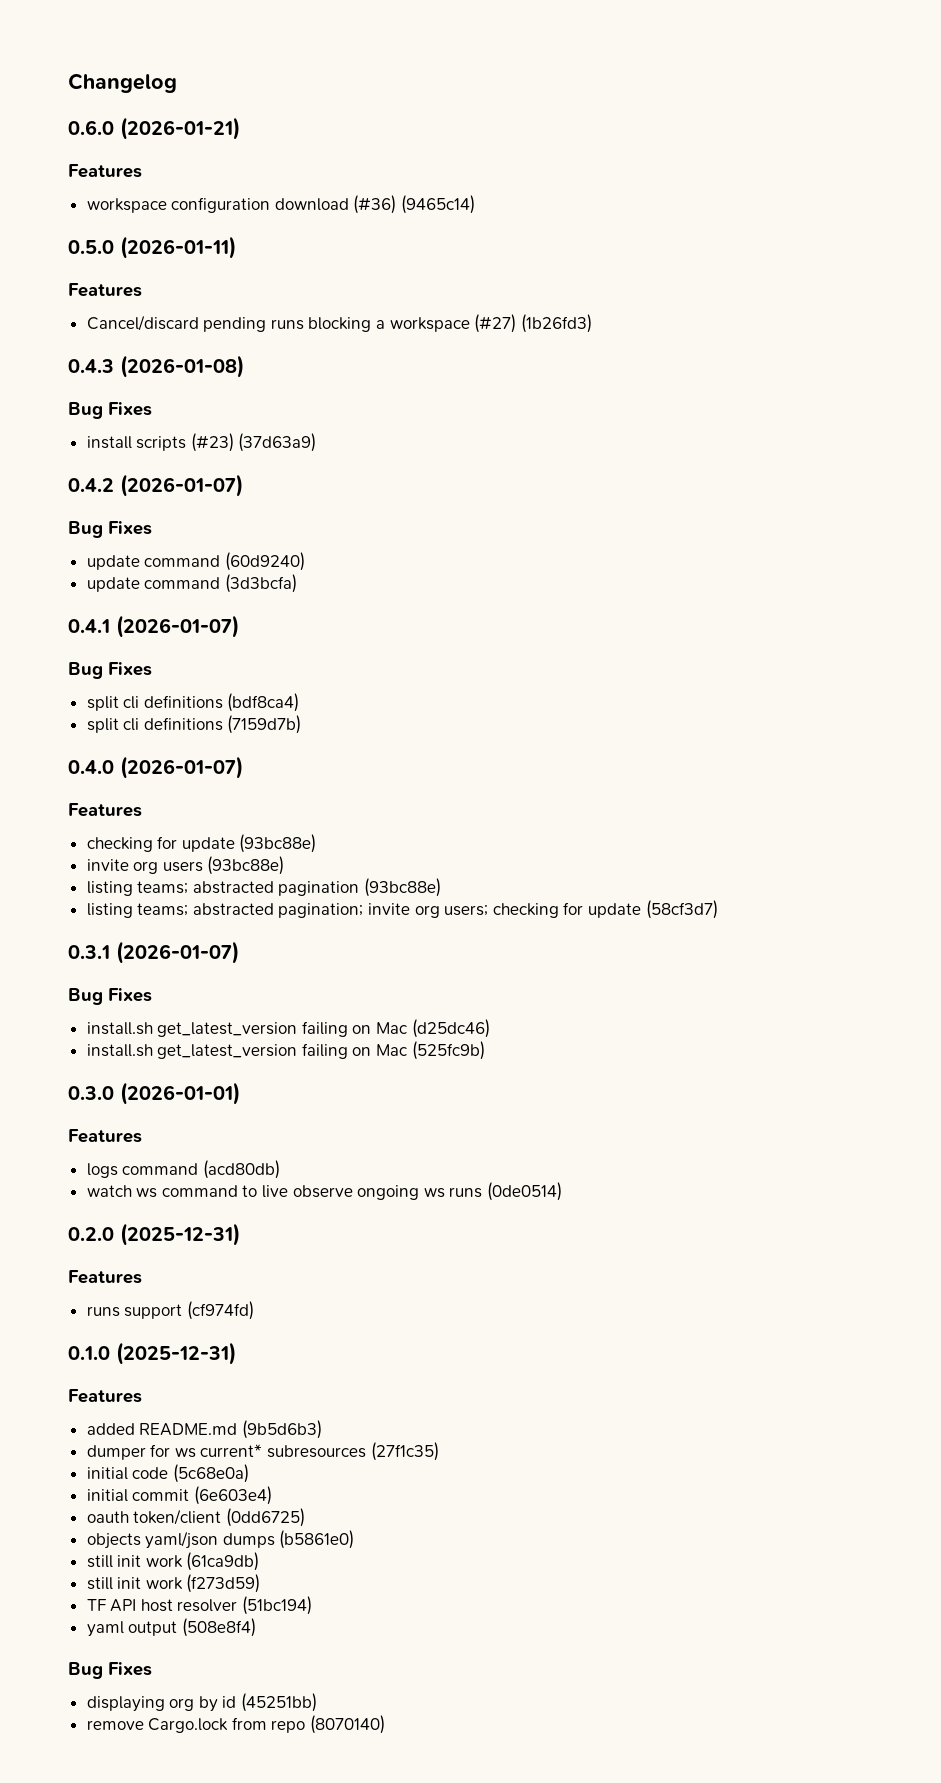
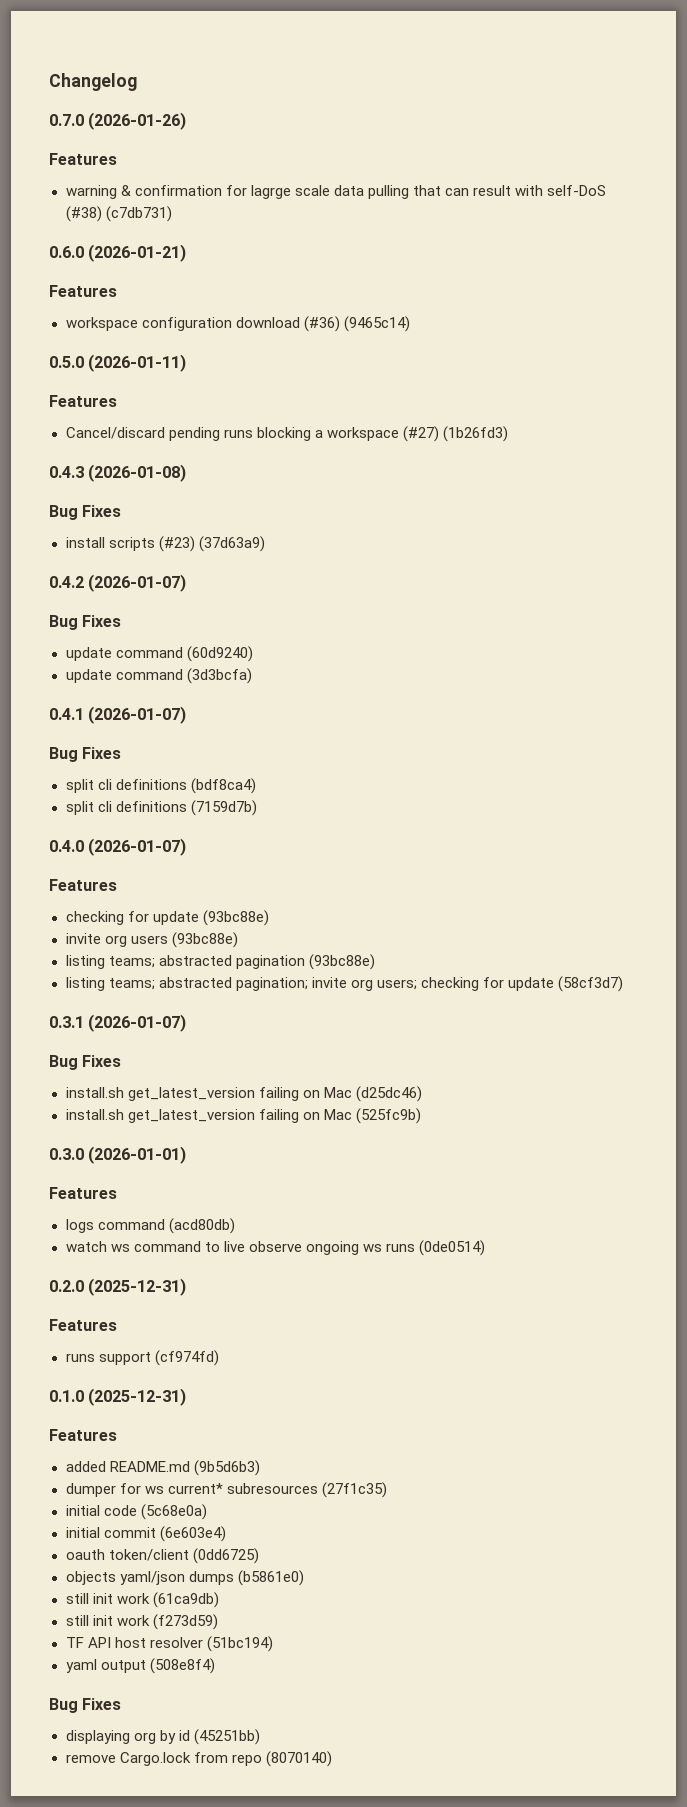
(177, 83) none -> [49,112,187,130] [49,153,117,165] [65,185,607,199] [65,206,172,222] // 0.7.0 (2026-01-26) // Features // warning & confirmation for lagrge scale data pulling that can result with self-DoS (#38) (c7db731)

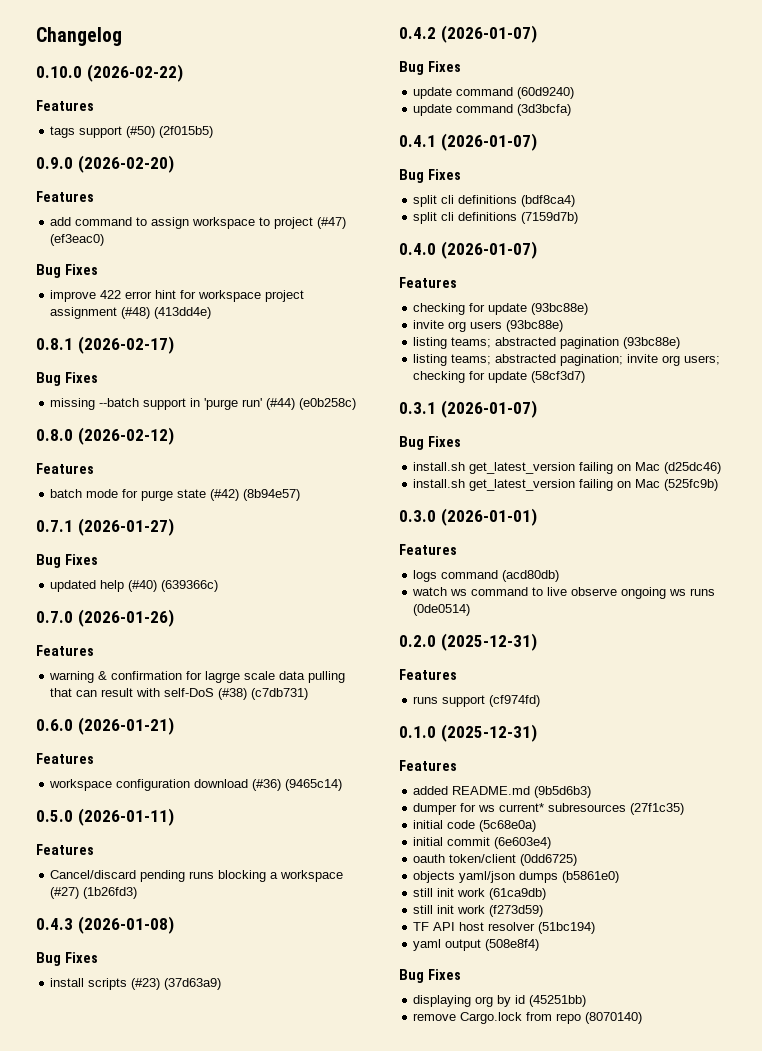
(137, 82) none -> [36,64,183,82] [36,100,94,111] [50,126,214,138] [36,155,174,173] [36,191,94,202] [50,217,347,229] [50,234,105,246] [36,264,98,278] [50,290,305,302] [50,307,212,319] [36,336,174,354] [36,372,98,386] [50,398,357,410] [36,427,174,445] [36,463,94,474] [50,489,301,501] [36,518,174,536] [36,554,98,568] [50,580,219,592] // 0.10.0 (2026-02-22) // Features // tags support (#50) (2f015b5) // 0.9.0 (2026-02-20) // Features // add command to assign workspace to project (#47) (ef3eac0) // Bug Fixes // improve 422 error hint for workspace project assignment (#48) (413dd4e) // 0.8.1 (2026-02-17) // Bug Fixes // missing --batch support in 'purge run' (#44) (e0b258c) // 0.8.0 (2026-02-12) // Features // batch mode for purge state (#42) (8b94e57) // 0.7.1 (2026-01-27) // Bug Fixes // updated help (#40) (639366c)

